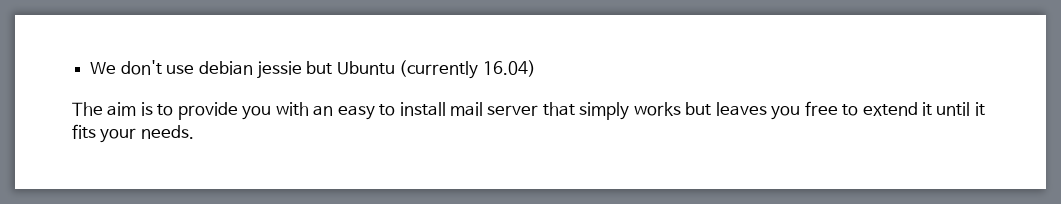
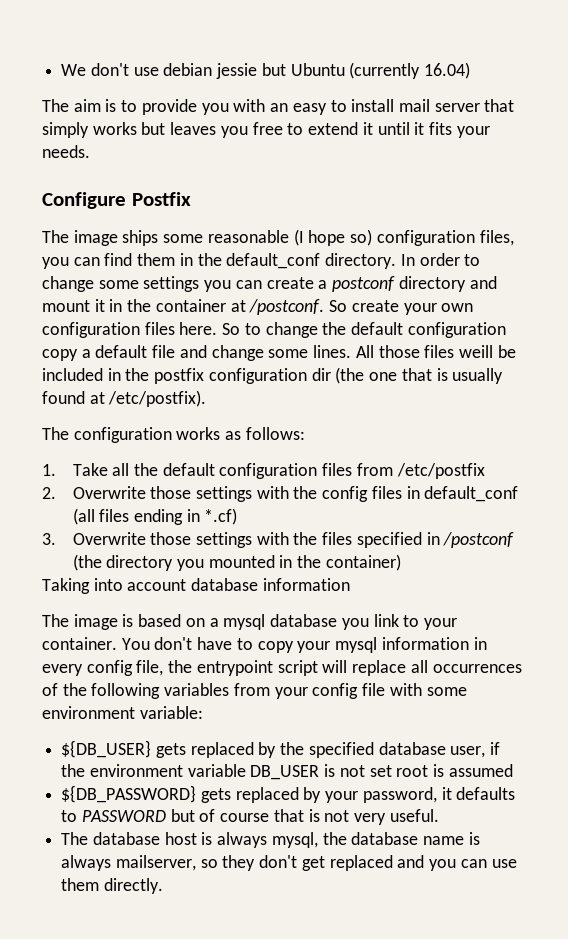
(194, 132) none -> [42,192,191,209] [42,229,514,246] [42,253,481,269] [42,276,497,292] [42,299,474,315] [42,322,506,338] [42,345,516,361] [42,367,504,384] [42,390,207,407] [42,427,305,443] [42,463,485,479] [42,486,519,502] [72,508,238,525] [42,532,515,548] [72,554,401,571] [42,578,350,594] [42,614,457,630] [42,637,487,653] [42,660,522,676] [42,683,467,699] [42,706,203,719] [61,740,501,758] [61,764,513,780] [61,785,516,803] [61,809,439,825] [61,832,480,848] [61,855,517,871] [61,878,163,894] // Configure Postfix // The image ships some reasonable (I hope so) configuration files, you can find them in the default_conf directory. In order to change some settings you can create a postconf directory and mount it in the container at /postconf. So create your own configuration files here. So to change the default configuration copy a default file and change some lines. All those files weill be included in the postfix configuration dir (the one that is usually found at /etc/postfix). // The configuration works as follows: // 1. Take all the default configuration files from /etc/postfix // 2. Overwrite those settings with the config files in default_conf (all files ending in *.cf) // 3. Overwrite those settings with the files specified in /postconf (the directory you mounted in the container) // Taking into account database information // The image is based on a mysql database you link to your container. You don't have to copy your mysql information in every config file, the entrypoint script will replace all occurrences of the following variables from your config file with some environment variable: // ${DB_USER} gets replaced by the specified database user, if the environment variable DB_USER is not set root is assumed // ${DB_PASSWORD} gets replaced by your password, it defaults to PASSWORD but of course that is not very useful. // The database host is always mysql, the database name is always mailserver, so they don't get replaced and you can use them directly.

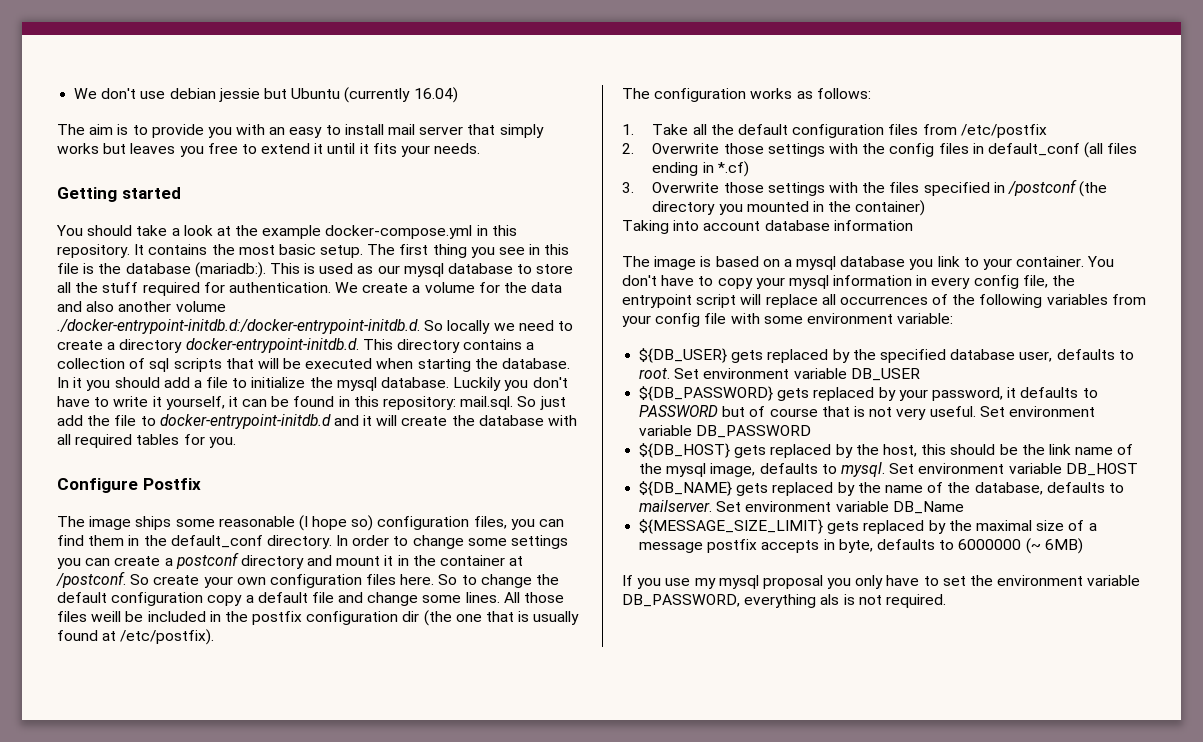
(90, 151) none -> [57,187,181,202] [56,225,517,239] [57,244,570,258] [57,262,574,278] [57,282,563,296] [57,301,226,312] [57,319,573,334] [57,338,535,353] [57,358,571,372] [57,377,568,391] [57,396,566,410] [57,414,578,429] [57,434,236,448] // Getting started // You should take a look at the example docker-compose.yml in this repository. It contains the most basic setup. The first thing you see in this file is the database (mariadb:). This is used as our mysql database to store all the stuff required for authentication. We create a volume for the data and also another volume ./docker-entrypoint-initdb.d:/docker-entrypoint-initdb.d. So locally we need to create a directory docker-entrypoint-initdb.d. This directory contains a collection of sql scripts that will be executed when starting the database. In it you should add a file to initialize the mysql database. Luckily you don't have to write it yourself, it can be found in this repository: mail.sql. So just add the file to docker-entrypoint-initdb.d and it will create the database with all required tables for you.
[490,742,501,755] [61,764,86,777] if the -> [1056,349,1134,360] [639,368,700,379] defaults to root. Set
[324,764,513,777] is not set root is assumed -> (920, 374) none
[61,832,480,848] [61,855,517,871] [61,878,163,894] // The database host is always mysql, the database name is always mailserver, so they don't get replaced and you can use them directly. -> [979,406,1095,417] [639,425,812,438] [639,443,1134,458] [639,462,1138,477] [639,481,1124,496] [639,500,964,514] [639,519,1097,534] [639,538,1083,554] [622,575,1141,589] [622,594,946,608] Set environment variable DB_PASSWORD // ${DB_HOST} gets replaced by the host, this should be the link name of the mysql image, defaults to mysql. Set environment variable DB_HOST // ${DB_NAME} gets replaced by the name of the database, defaults to mailserver. Set environment variable DB_Name // ${MESSAGE_SIZE_LIMIT} gets replaced by the maximal size of a message postfix accepts in byte, defaults to 6000000 (~ 6MB) // If you use my mysql proposal you only have to set the environment variable DB_PASSWORD, everything als is not required.

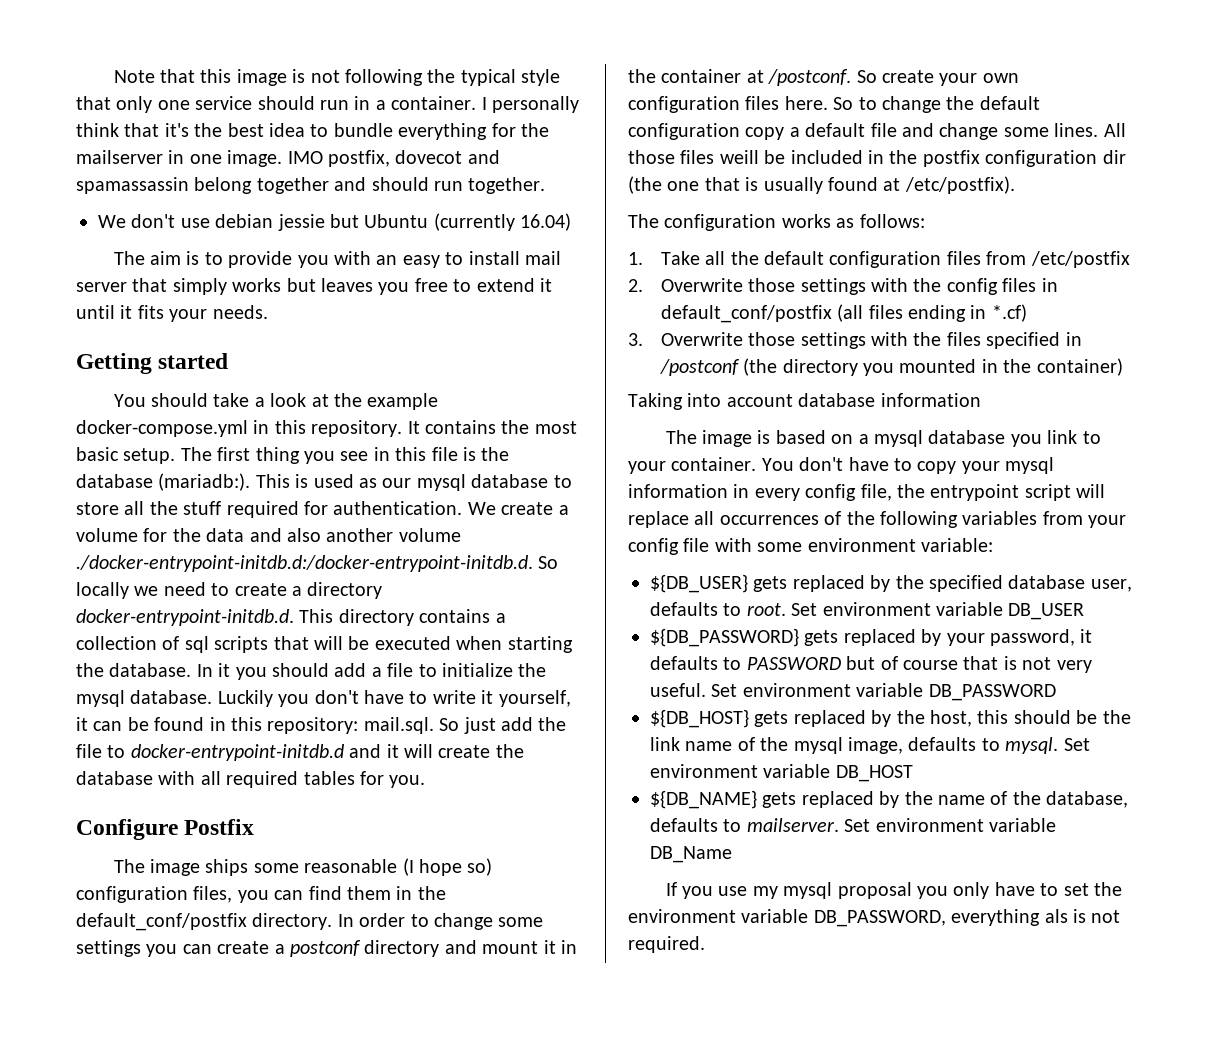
(74, 93) none -> [113,69,561,86] [76,96,579,113] [76,123,549,140] [76,150,500,167] [76,177,546,194] Note that this image is not following the typical style that only one service should run in a container. I personally think that it's the best idea to bundle everything for the mailserver in one image. IMO postfix, dovecot and spamassassin belong together and should run together. //
[170,535,263,548] default_conf -> [76,913,247,931] default_conf/postfix
[987,143,1080,156] default_conf -> [660,305,832,323] default_conf/postfix
[639,519,1097,534] [639,538,1083,554] // ${MESSAGE_SIZE_LIMIT} gets replaced by the maximal size of a message postfix accepts in byte, defaults to 6000000 (~ 6MB) -> (732, 854) none

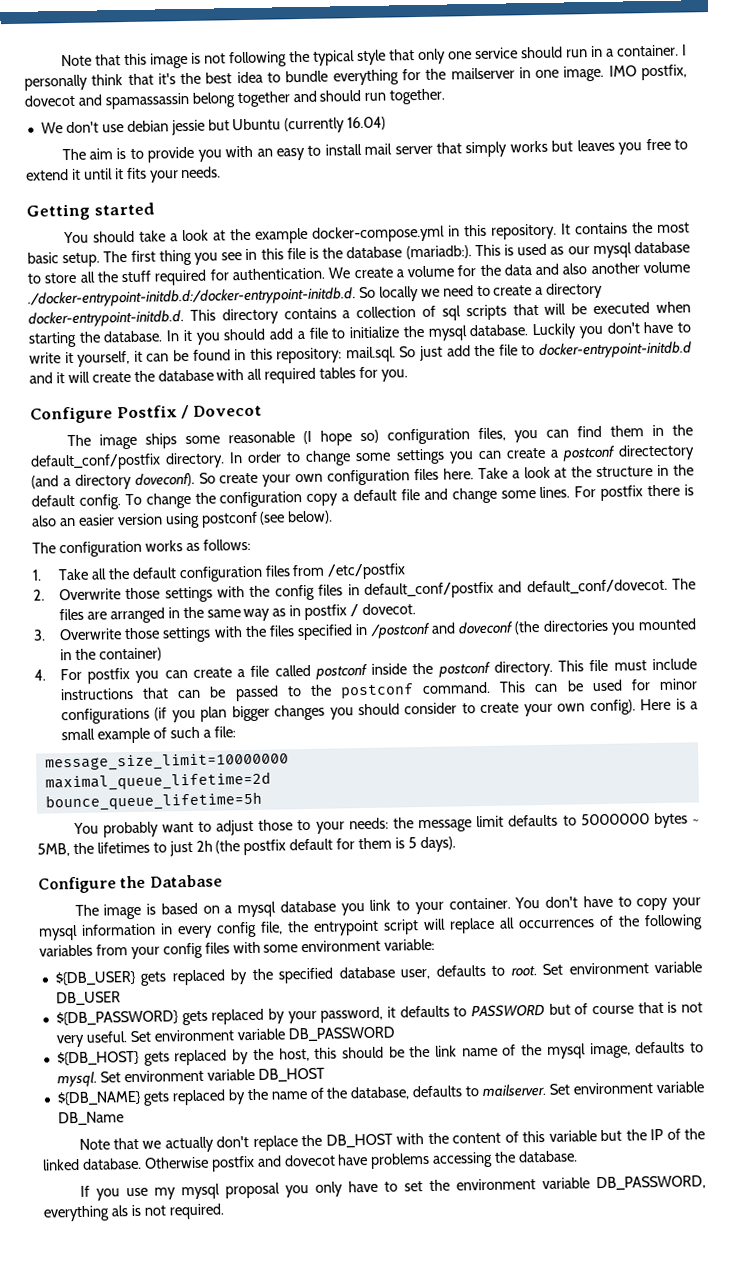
(255, 827) none -> [181,404,262,420] / Dovecot
[364,940,577,957] [628,69,852,86] directory and mount it in the container at /postconf. -> [618,444,696,461] [31,472,195,490] directectory (and a directory doveconf).
[833,97,877,110] So to -> [477,464,695,480] [31,493,142,510] Take a look at the structure in the default config. To
[979,96,1040,110] default -> (216, 498) none
[1103,123,1126,137] [628,150,1126,167] [628,176,1015,194] All those files weill be included in the postfix configuration dir (the one that is usually found at /etc/postfix). -> [574,484,695,501] [31,510,334,529] For postfix there is also an easier version using postconf (see below).
[837,304,1027,322] (all files ending in *.cf) -> [498,578,697,595] [58,603,416,624] and default_conf/dovecot. The files are arranged in the same way as in postfix / dovecot.
[743,358,858,376] (the directory -> [430,619,609,635] and doveconf (the directories
[628,393,981,410] Taking into account database information -> [34,658,697,684] [59,678,699,702] [60,698,698,725] [60,726,236,744] [44,752,289,772] [44,771,271,792] [44,791,263,812] [72,812,700,838] [37,836,456,857] [38,874,223,894] 4. For postfix you can create a file called postconf inside the postconf directory. This file must include instructions that can be passed to the postconf command. This can be used for minor configurations (if you plan bigger changes you should consider to create your own config). Here is a small example of such a file: // message_size_limit=10000000 // maximal_queue_lifetime=2d // bounce_queue_lifetime=5h // You probably want to adjust those to your needs: the message limit defaults to 5000000 bytes ~ 5MB, the lifetimes to just 2h (the postfix default for them is 5 days). // Configure the Database
[683,538,710,552] file -> [204,942,230,954] files
(732, 854) none -> [78,1128,706,1153] [42,1150,579,1172] // Note that we actually don't replace the DB_HOST with the content of this variable but the IP of the linked database. Otherwise postfix and dovecot have problems accessing the database.

